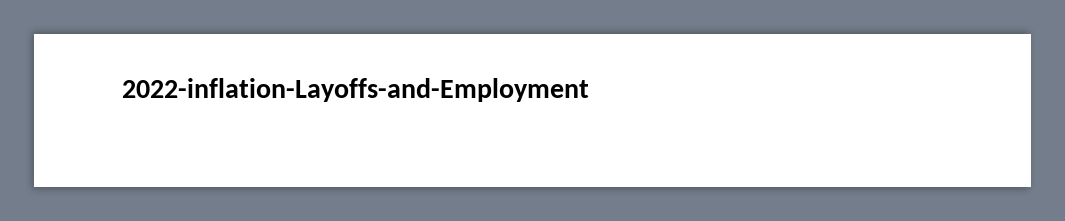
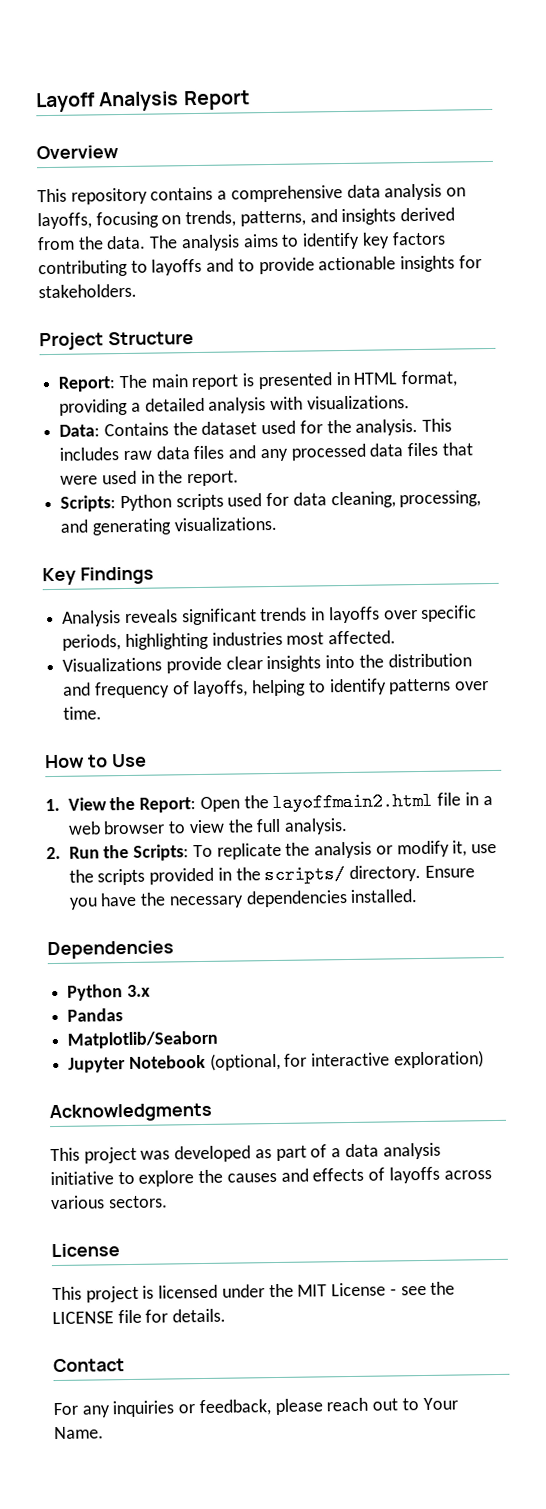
[122,78,589,102] 2022-inflation-Layoffs-and-Employment -> [35,90,250,113] [36,145,119,160] [37,183,467,205] [37,207,456,230] [37,231,446,252] [38,255,482,278] [38,283,137,299] [39,331,194,351] [58,370,459,392] [59,395,410,416] [59,418,453,437] [59,442,473,462] [60,470,240,487] [60,490,482,512] [60,516,277,536] [42,566,154,586] [62,605,478,627] [62,630,397,651] [62,653,472,674] [63,678,490,699] [63,706,103,720] [44,753,147,769] [45,791,493,813] [67,817,349,835] [46,840,498,861] [68,864,475,886] [68,889,419,910] [47,940,174,960] [67,984,151,1001] [67,1008,124,1022] [67,1030,219,1049] [68,1050,484,1073] [49,1102,212,1123] [50,1142,441,1164] [50,1166,492,1187] [50,1195,168,1210] [51,1243,120,1258] [52,1281,456,1303] [52,1308,227,1325] [53,1358,125,1373] [53,1397,458,1418] [54,1426,104,1440] Layoff Analysis Report // Overview // This repository contains a comprehensive data analysis on layoffs, focusing on trends, patterns, and insights derived from the data. The analysis aims to identify key factors contributing to layoffs and to provide actionable insights for stakeholders. // Project Structure // Report: The main report is presented in HTML format, providing a detailed analysis with visualizations. // Data: Contains the dataset used for the analysis. This includes raw data files and any processed data files that were used in the report. // Scripts: Python scripts used for data cleaning, processing, and generating visualizations. // Key Findings // Analysis reveals significant trends in layoffs over specific periods, highlighting industries most affected. // Visualizations provide clear insights into the distribution and frequency of layoffs, helping to identify patterns over time. // How to Use // 1. View the Report: Open the layoffmain2.html file in a web browser to view the full analysis. // 2. Run the Scripts: To replicate the analysis or modify it, use the scripts provided in the scripts/ directory. Ensure you have the necessary dependencies installed. // Dependencies // Python 3.x // Pandas // Matplotlib/Seaborn // Jupyter Notebook (optional, for interactive exploration) // Acknowledgments // This project was developed as part of a data analysis initiative to explore the causes and effects of layoffs across various sectors. // License // This project is licensed under the MIT License - see the LICENSE file for details. // Contact // For any inquiries or feedback, please reach out to Your Name.

